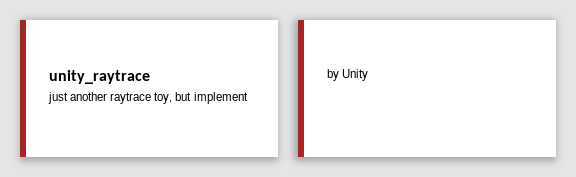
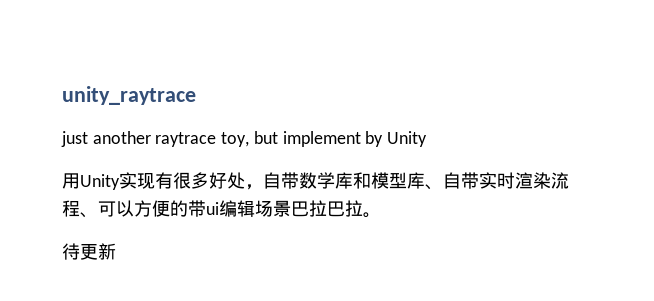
(369, 75) none -> [62,172,569,190] [62,200,381,218] [62,243,116,260] // 用Unity实现有很多好处，自带数学库和模型库、自带实时渲染流程、可以方便的带ui编辑场景巴拉巴拉。 // 待更新

